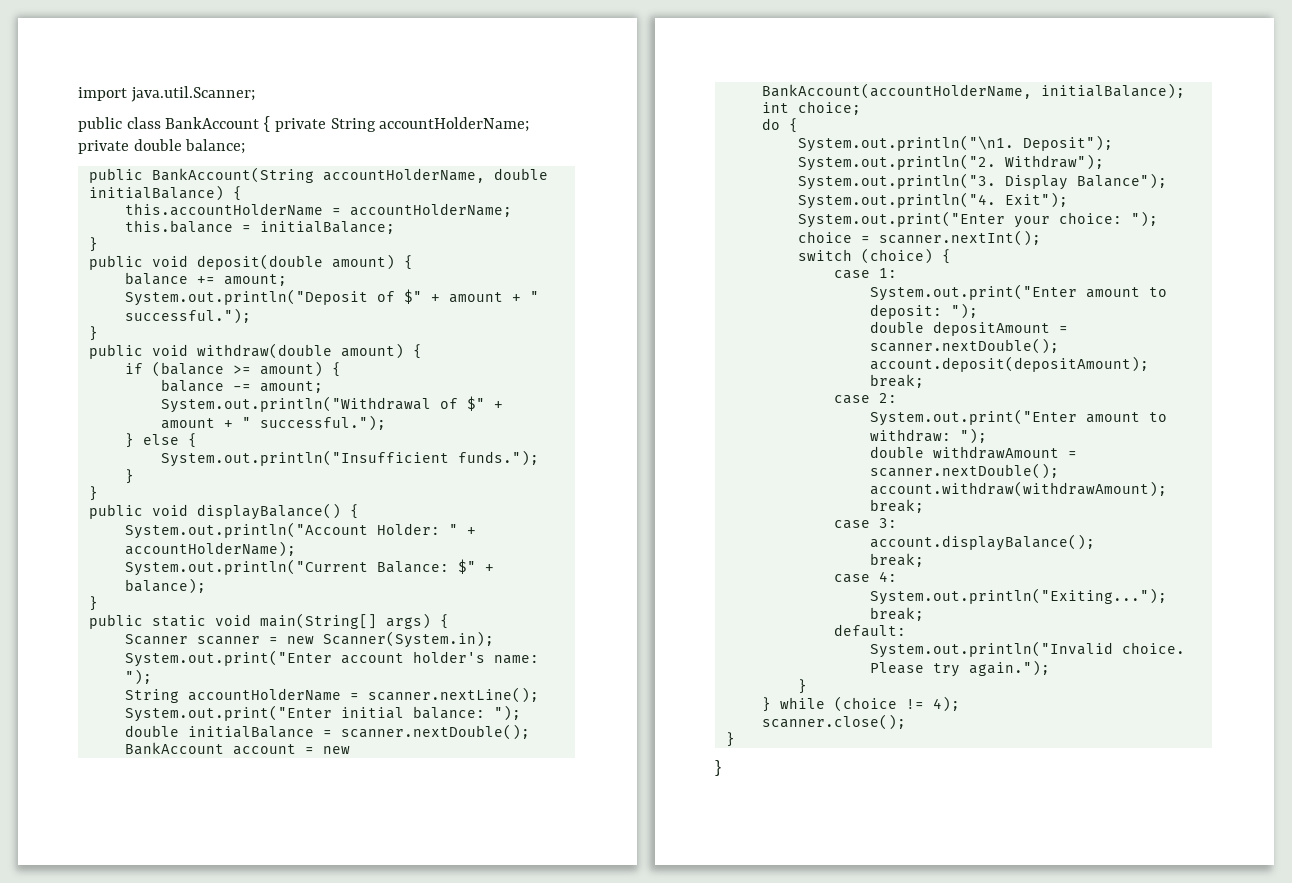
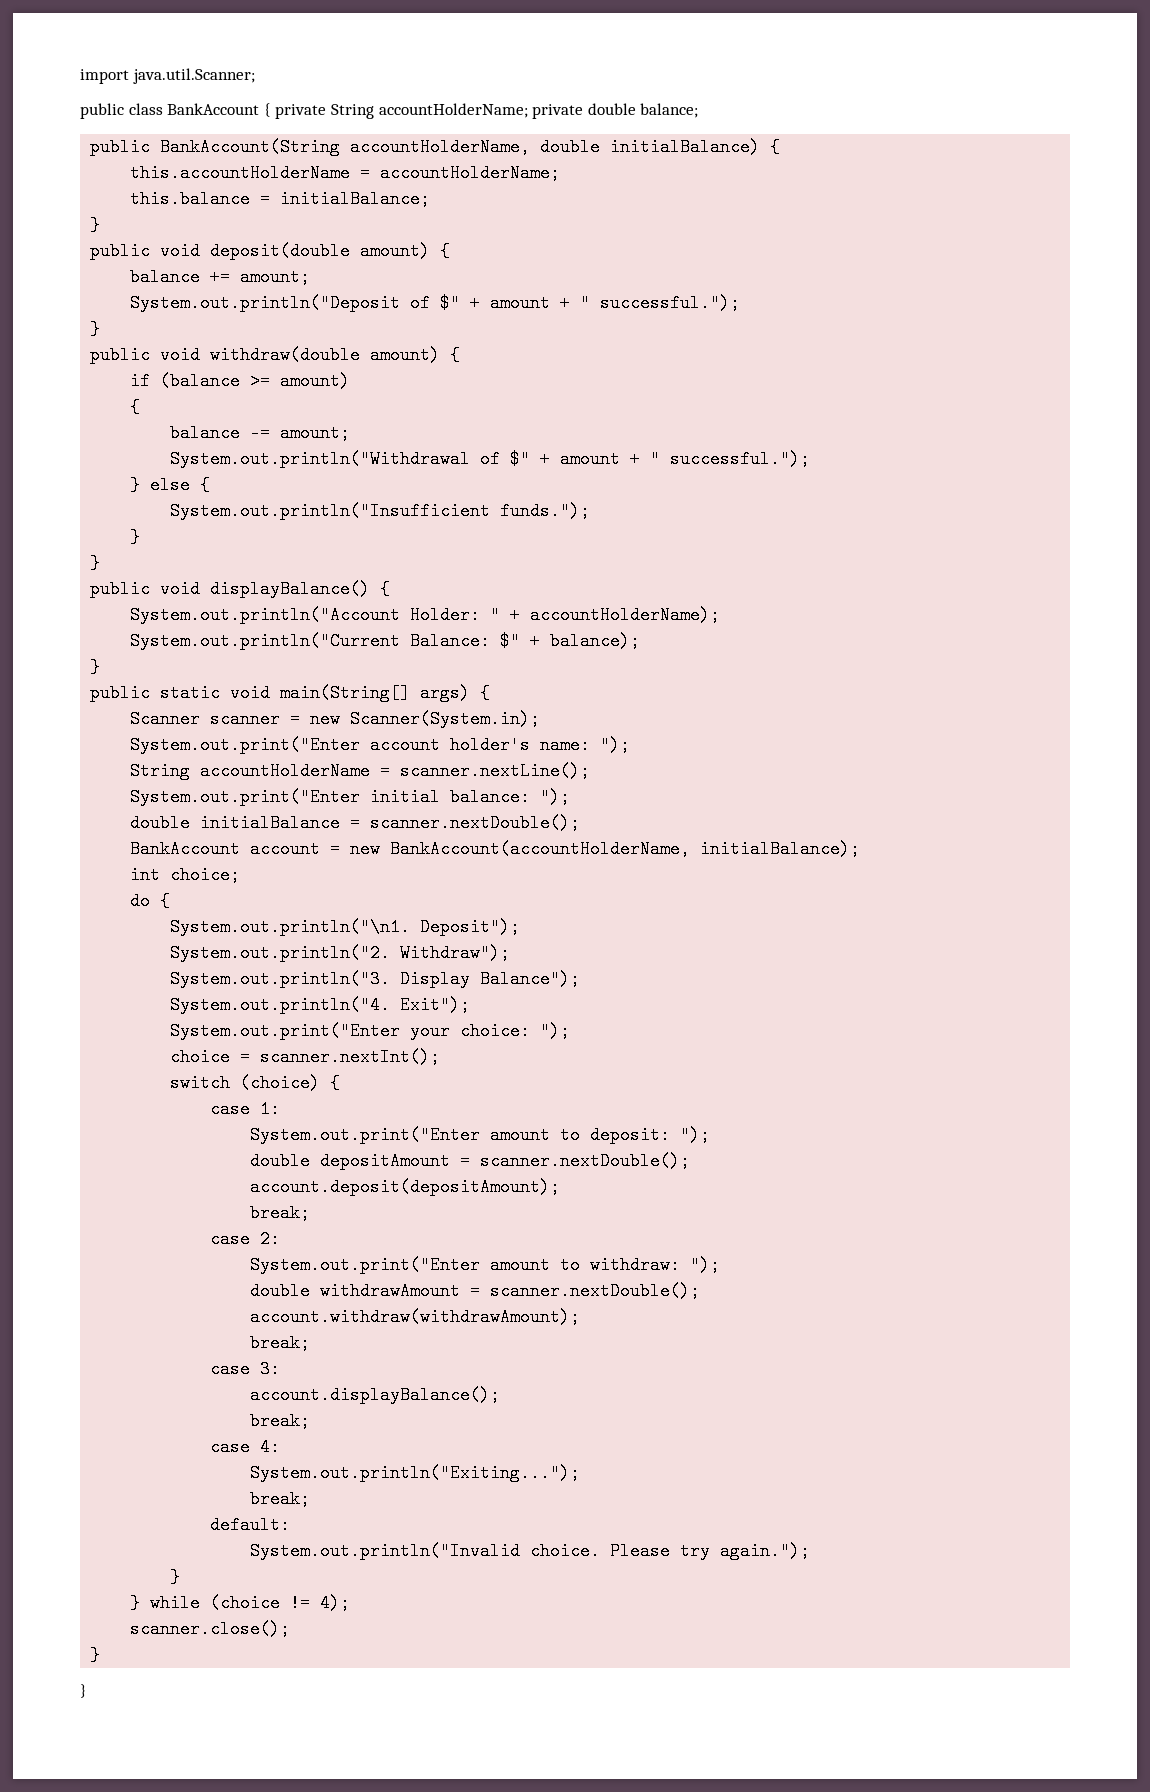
(323, 369) none -> (351, 381) //

